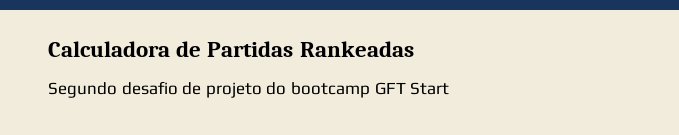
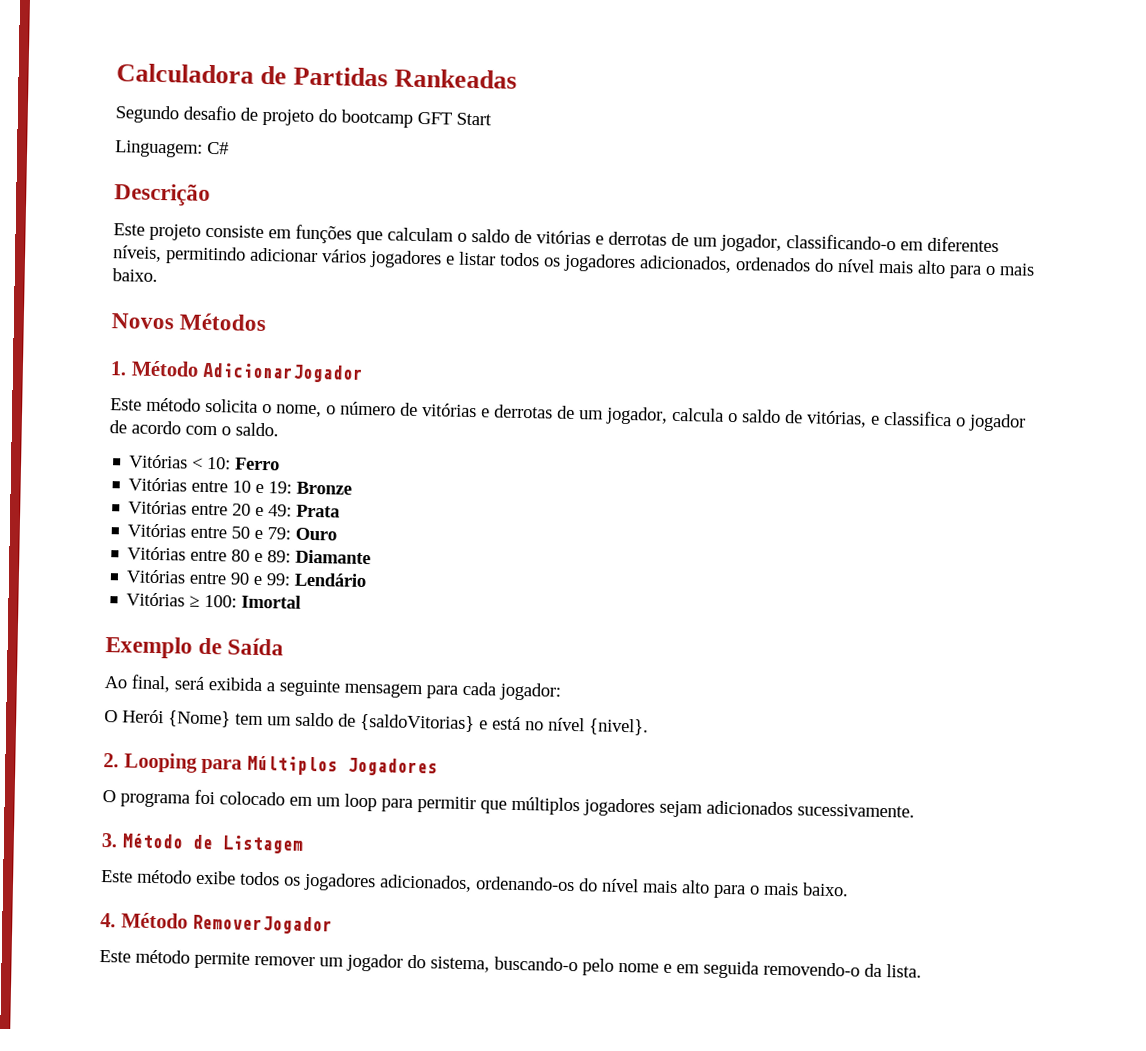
(450, 88) none -> [115,140,229,158] [114,183,211,207] [113,223,999,253] [112,245,1035,279] [112,268,158,282] [111,312,268,332] [110,360,365,383] [110,397,1026,432] [109,420,279,437] [129,454,281,471] [128,477,353,495] [128,500,341,518] [127,523,338,541] [127,546,372,565] [126,569,368,588] [126,592,302,609] [105,636,285,659] [104,674,561,701] [104,709,649,736] [103,752,438,777] [102,789,915,818] [101,833,303,854] [101,869,849,899] [100,912,334,935] [99,949,922,979] // Linguagem: C# // Descrição // Este projeto consiste em funções que calculam o saldo de vitórias e derrotas de um jogador, classificando-o em diferentes níveis, permitindo adicionar vários jogadores e listar todos os jogadores adicionados, ordenados do nível mais alto para o mais baixo. // Novos Métodos // 1. Método AdicionarJogador // Este método solicita o nome, o número de vitórias e derrotas de um jogador, calcula o saldo de vitórias, e classifica o jogador de acordo com o saldo. // Vitórias < 10: Ferro // Vitórias entre 10 e 19: Bronze // Vitórias entre 20 e 49: Prata // Vitórias entre 50 e 79: Ouro // Vitórias entre 80 e 89: Diamante // Vitórias entre 90 e 99: Lendário // Vitórias ≥ 100: Imortal // Exemplo de Saída // Ao final, será exibida a seguinte mensagem para cada jogador: // O Herói {Nome} tem um saldo de {saldoVitorias} e está no nível {nivel}. // 2. Looping para Múltiplos Jogadores // O programa foi colocado em um loop para permitir que múltiplos jogadores sejam adicionados sucessivamente. // 3. Método de Listagem // Este método exibe todos os jogadores adicionados, ordenando-os do nível mais alto para o mais baixo. // 4. Método RemoverJogador // Este método permite remover um jogador do sistema, buscando-o pelo nome e em seguida removendo-o da lista.

